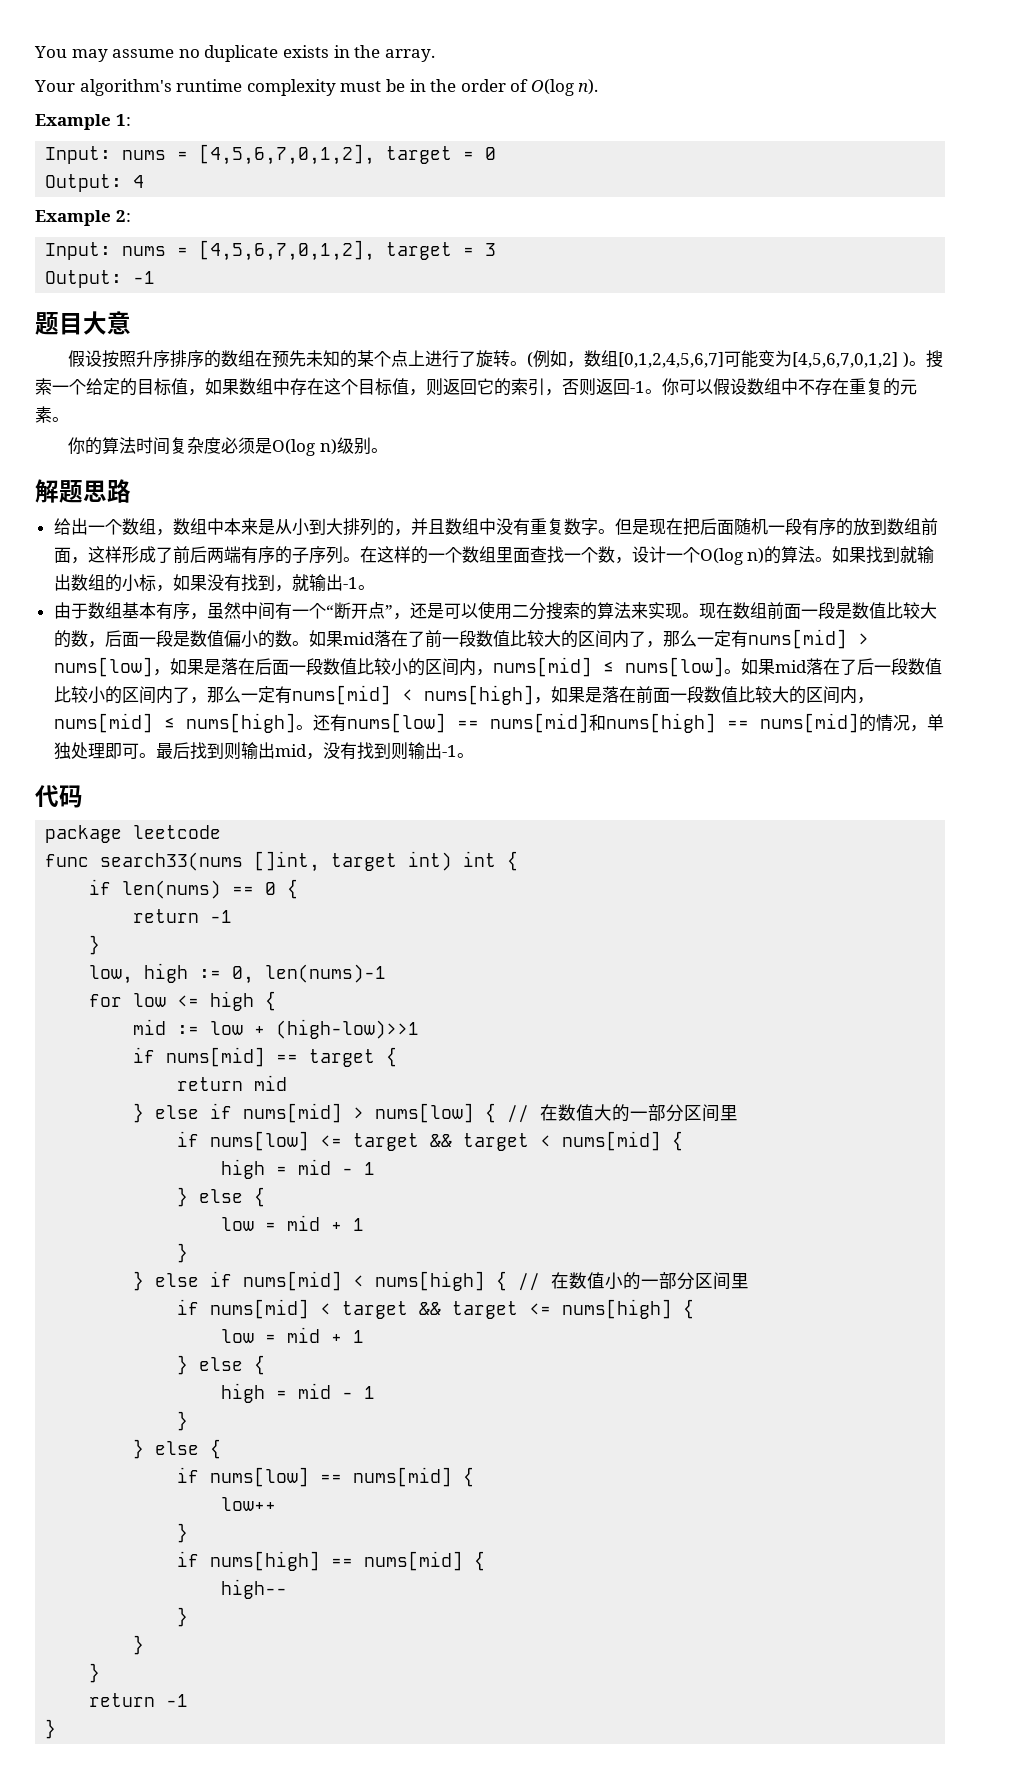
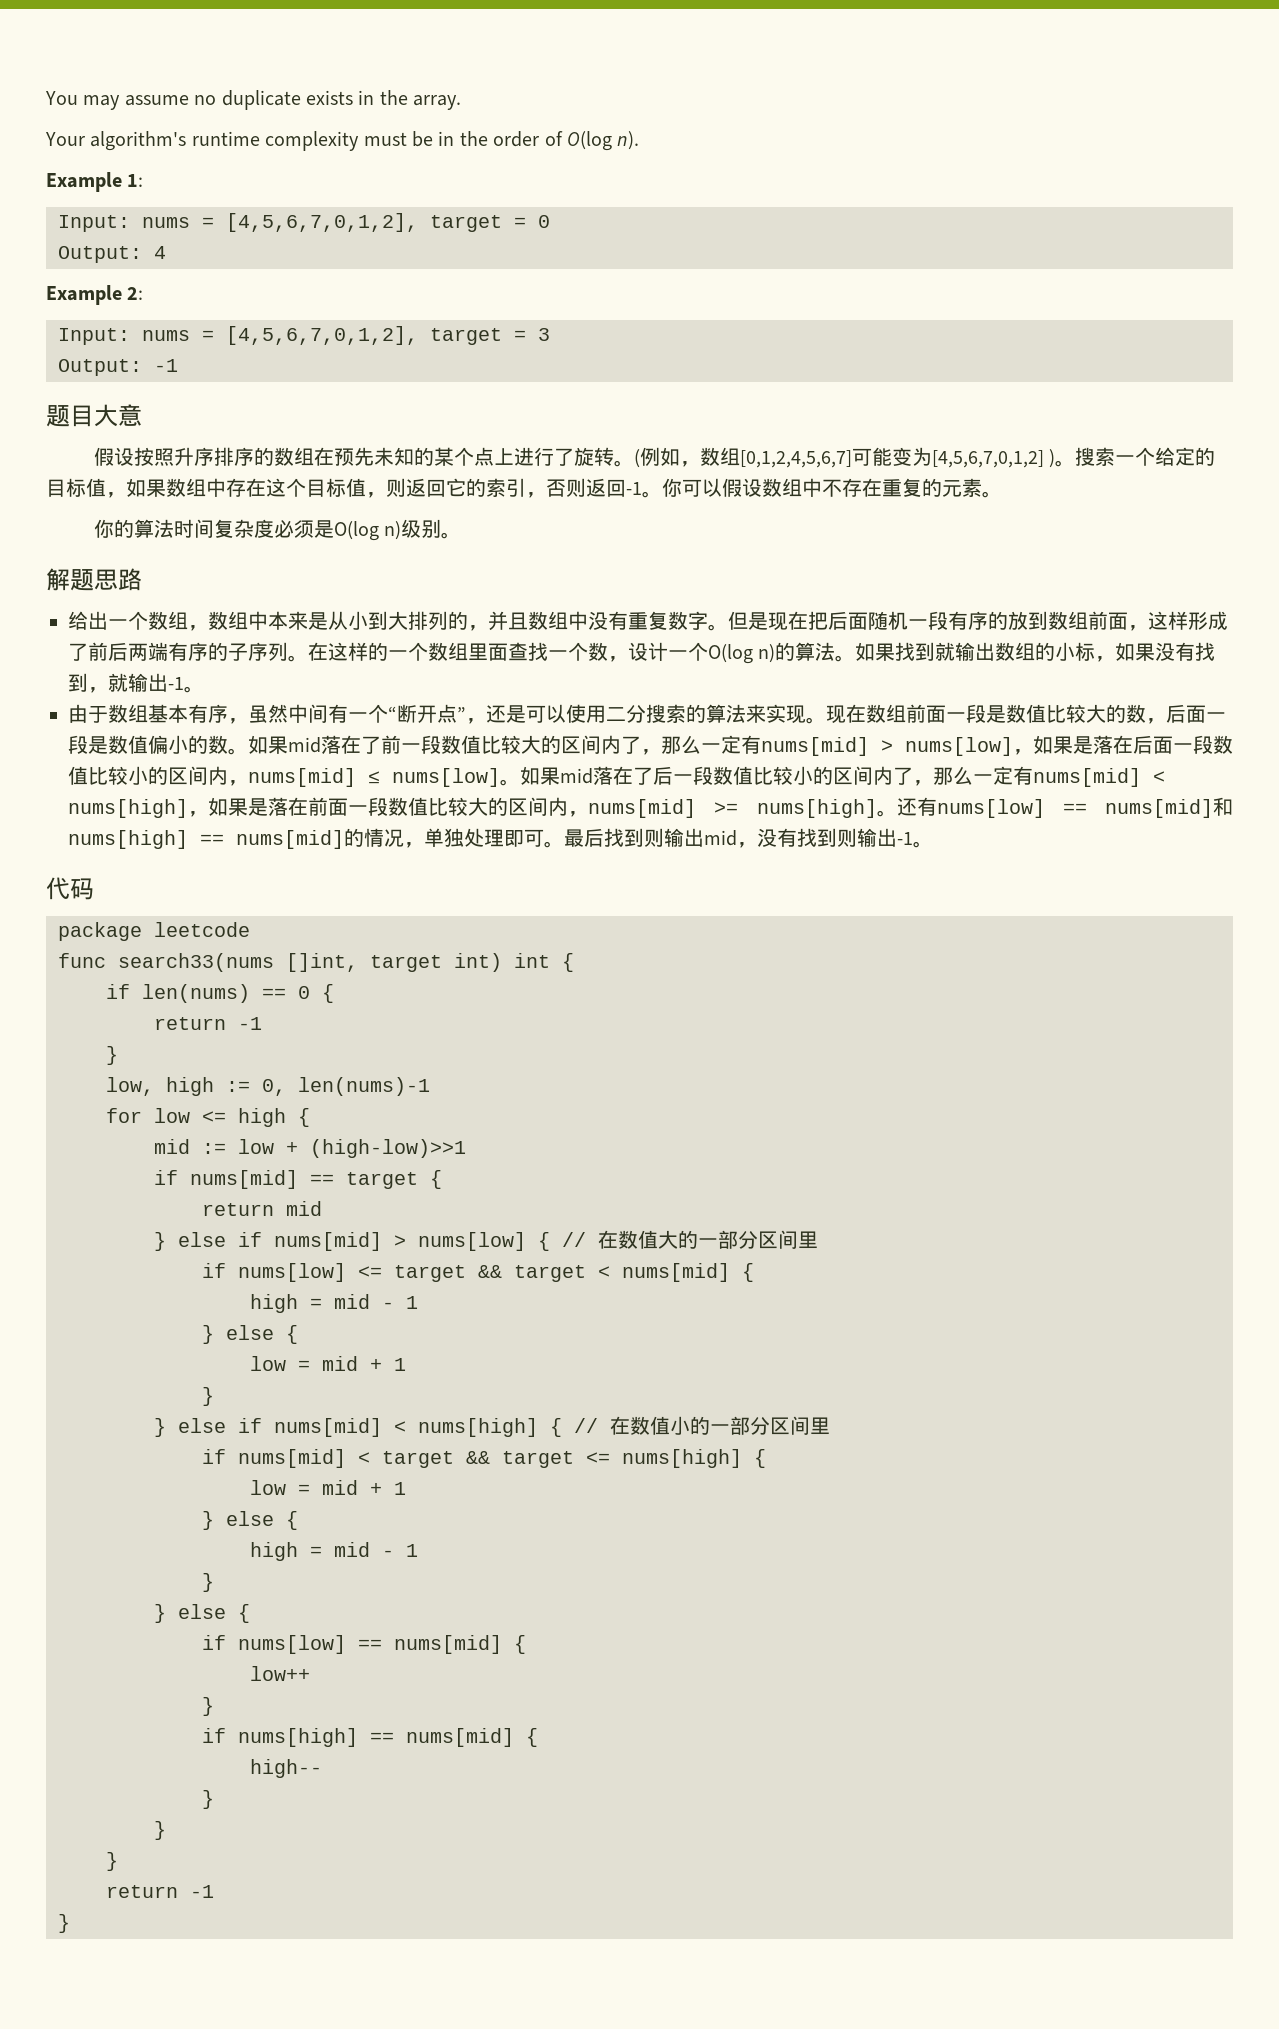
[163,717,175,729] ≤ -> [714,802,739,814] >=

